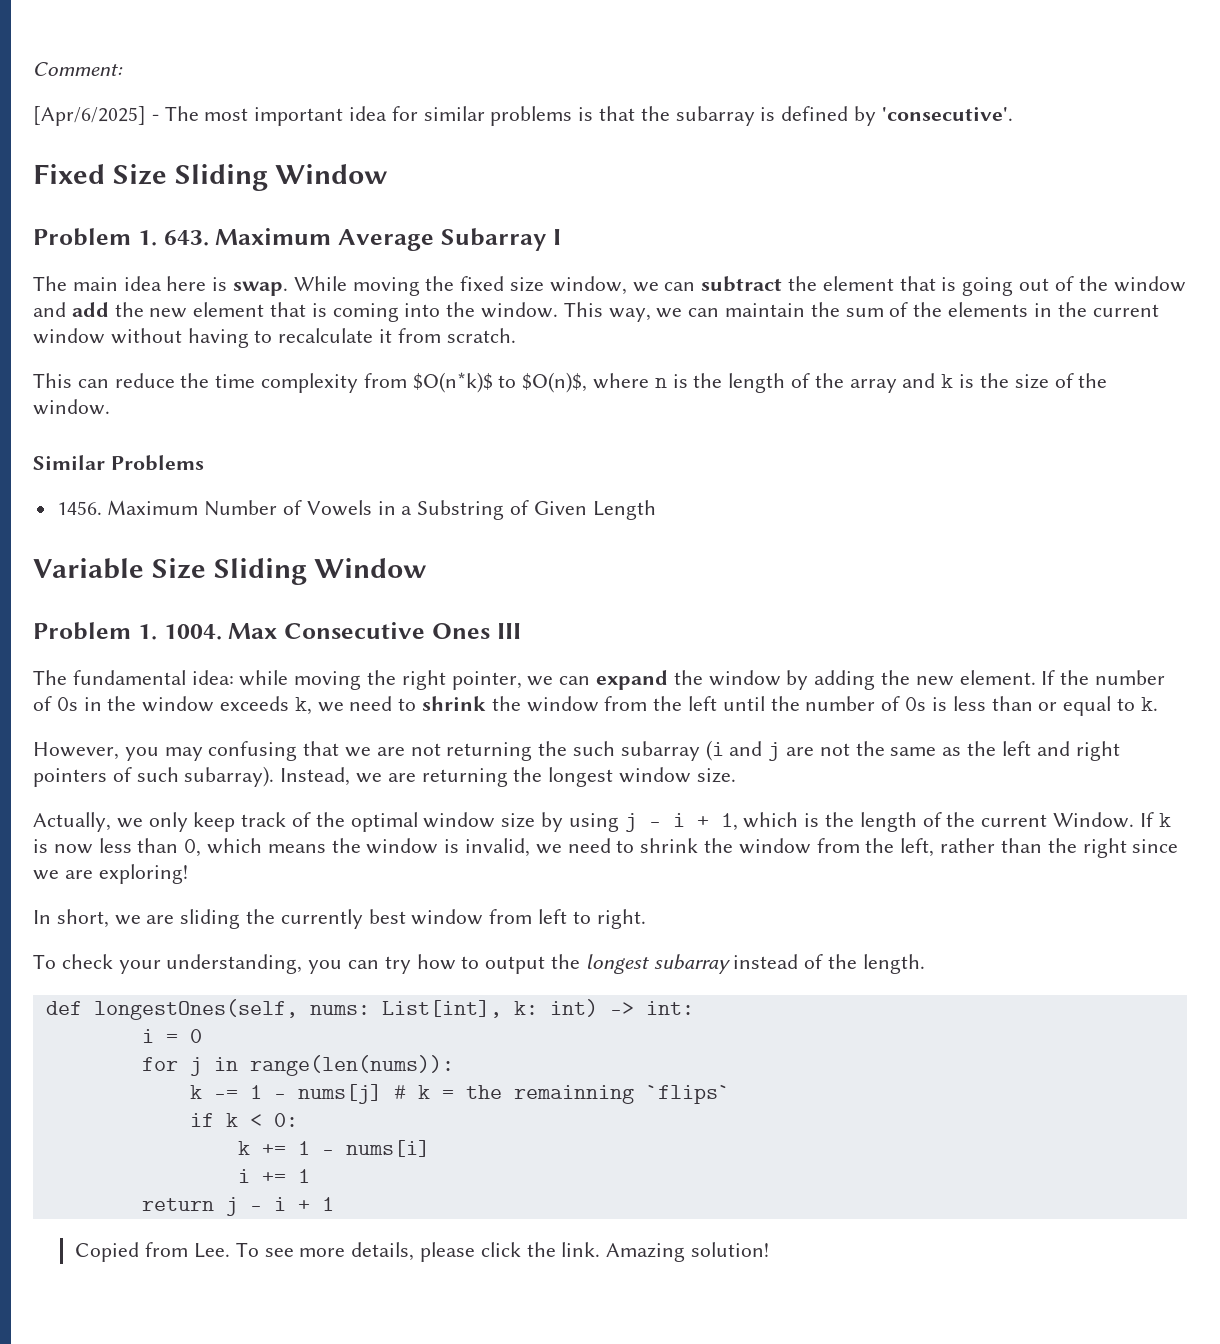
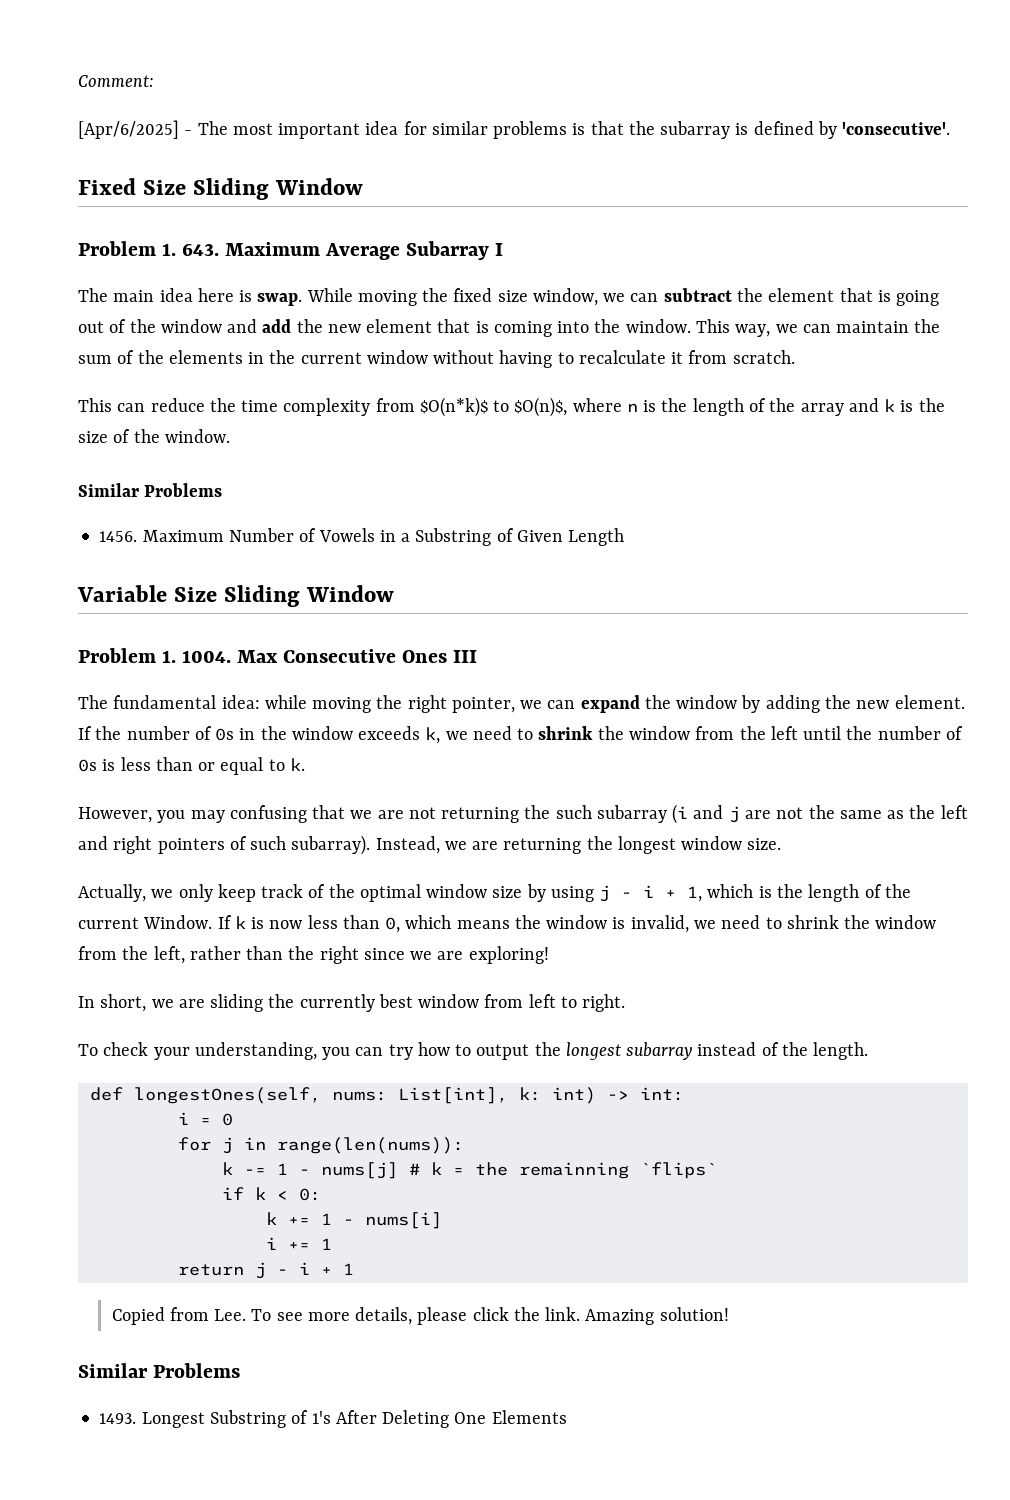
(769, 1249) none -> [78,1363,241,1378] [99,1410,567,1428] // Similar Problems // 1493. Longest Substring of 1's After Deleting One Elements

